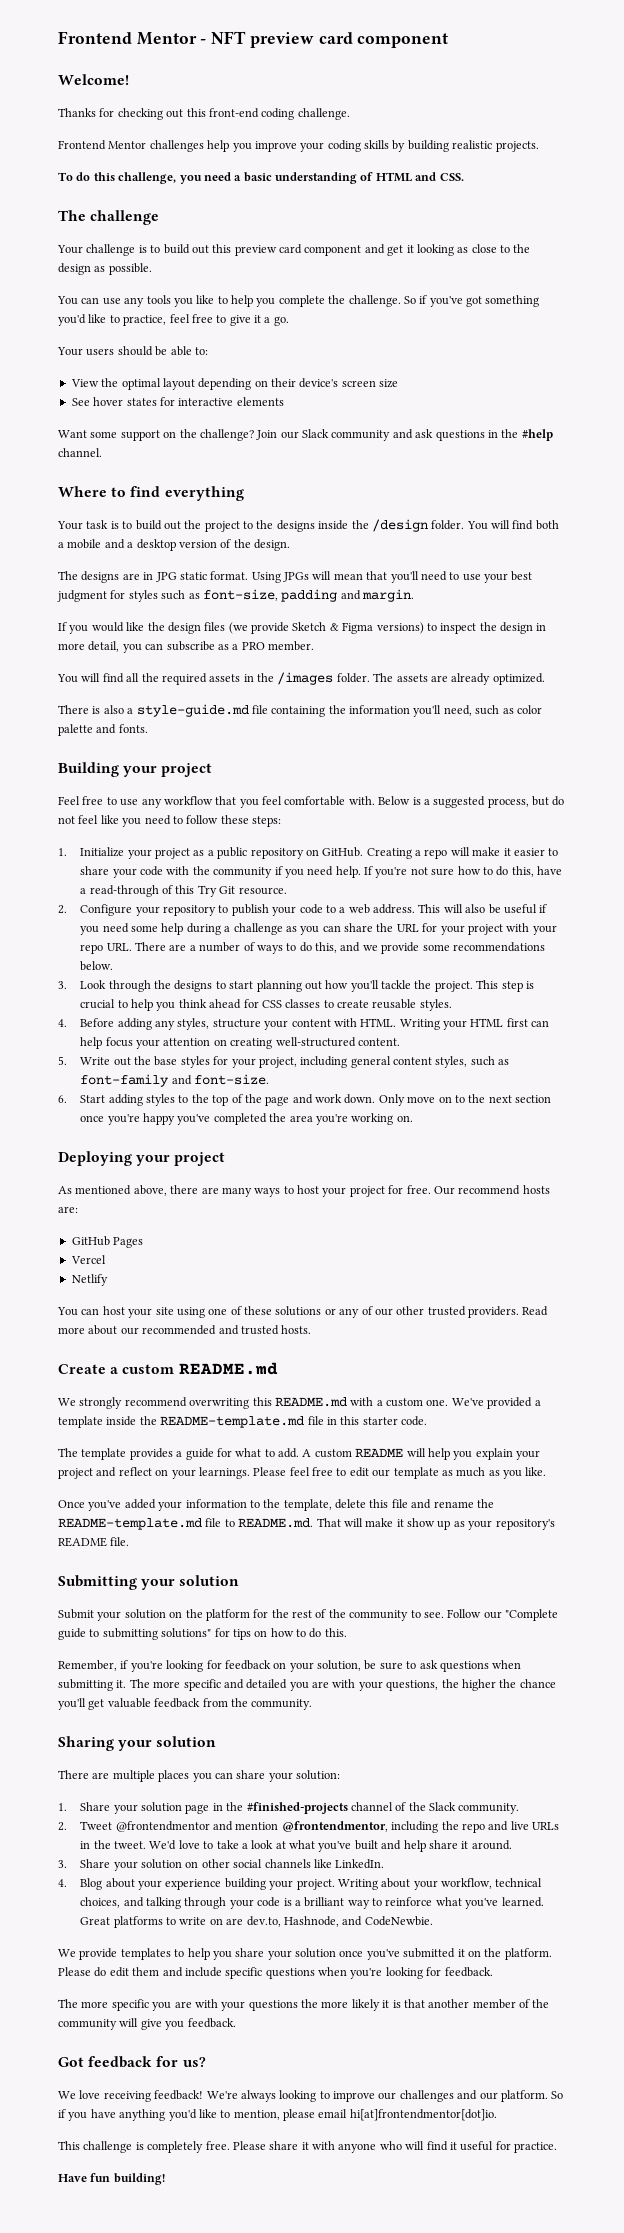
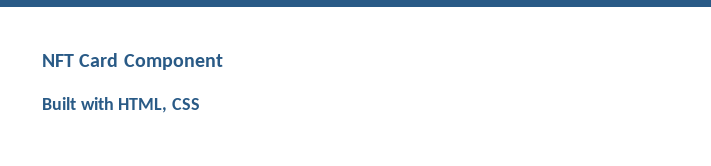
[58,31,449,48] [58,74,129,85] [58,108,350,120] [58,140,539,152] [58,172,464,184] [58,210,160,225] [57,244,531,256] [58,263,152,275] [57,295,540,307] [58,314,289,326] [57,346,208,356] [70,378,399,390] [71,397,284,406] [58,429,553,441] [58,448,102,457] [58,486,244,501] [57,519,559,532] [58,539,290,551] [58,571,533,583] [57,589,414,602] [58,622,547,634] [58,641,314,653] [57,672,545,685] [58,704,542,717] [58,724,148,736] [58,762,213,777] [58,796,565,808] [58,815,281,827] [58,847,559,859] [80,866,563,878] [80,885,287,897] [58,904,548,916] [80,923,557,935] [80,942,545,954] [80,961,114,971] [58,980,534,992] [80,999,452,1011] [58,1018,550,1030] [80,1037,400,1049] [58,1056,510,1068] [80,1074,270,1087] [58,1094,552,1106] [80,1113,413,1125] [58,1151,226,1166] [58,1185,550,1197] [58,1206,78,1213] [71,1236,144,1248] [70,1255,106,1264] [71,1274,108,1286] [57,1306,549,1318] [58,1325,312,1335] [58,1362,278,1375] [58,1397,541,1409] [58,1416,427,1428] [58,1448,540,1460] [58,1467,547,1479] [58,1499,494,1511] [58,1518,555,1530] [58,1537,130,1547] [58,1575,240,1590] [58,1609,558,1621] [58,1628,347,1640] [58,1660,522,1672] [58,1679,556,1691] [58,1698,313,1710] [58,1736,217,1751] [58,1770,340,1782] [58,1802,520,1814] [58,1821,560,1833] [80,1840,512,1852] [58,1859,385,1871] [58,1878,543,1890] [80,1897,544,1909] [80,1916,433,1928] [58,1948,552,1960] [58,1967,493,1979] [58,1999,550,2011] [58,2018,236,2030] [58,2056,206,2068] [58,2090,564,2102] [58,2109,497,2121] [58,2141,557,2153] [58,2173,165,2185] Frontend Mentor - NFT preview card component // Welcome! // Thanks for checking out this front-end coding challenge. // Frontend Mentor challenges help you improve your coding skills by building realistic projects. // To do this challenge, you need a basic understanding of HTML and CSS. // The challenge // Your challenge is to build out this preview card component and get it looking as close to the design as possible. // You can use any tools you like to help you complete the challenge. So if you've got something you'd like to practice, feel free to give it a go. // Your users should be able to: // View the optimal layout depending on their device's screen size // See hover states for interactive elements // Want some support on the challenge? Join our Slack community and ask questions in the #help channel. // Where to find everything // Your task is to build out the project to the designs inside the /design folder. You will find both a mobile and a desktop version of the design. // The designs are in JPG static format. Using JPGs will mean that you'll need to use your best judgment for styles such as font-size, padding and margin. // If you would like the design files (we provide Sketch & Figma versions) to inspect the design in more detail, you can subscribe as a PRO member. // You will find all the required assets in the /images folder. The assets are already optimized. // There is also a style-guide.md file containing the information you'll need, such as color palette and fonts. // Building your project // Feel free to use any workflow that you feel comfortable with. Below is a suggested process, but do not feel like you need to follow these steps: // 1. Initialize your project as a public repository on GitHub. Creating a repo will make it easier to share your code with the community if you need help. If you're not sure how to do this, have a read-through of this Try Git resource. // 2. Configure your repository to publish your code to a web address. This will also be useful if you need some help during a challenge as you can share the URL for your project with your repo URL. There are a number of ways to do this, and we provide some recommendations below. // 3. Look through the designs to start planning out how you'll tackle the project. This step is crucial to help you think ahead for CSS classes to create reusable styles. // 4. Before adding any styles, structure your content with HTML. Writing your HTML first can help focus your attention on creating well-structured content. // 5. Write out the base styles for your project, including general content styles, such as font-family and font-size. // 6. Start adding styles to the top of the page and work down. Only move on to the next section once you're happy you've completed the area you're working on. // Deploying your project // As mentioned above, there are many ways to host your project for free. Our recommend hosts are: // GitHub Pages // Vercel // Netlify // You can host your site using one of these solutions or any of our other trusted providers. Read more about our recommended and trusted hosts. // Create a custom README.md // We strongly recommend overwriting this README.md with a custom one. We've provided a template inside the README-template.md file in this starter code. // The template provides a guide for what to add. A custom README will help you explain your project and reflect on your learnings. Please feel free to edit our template as much as you like. // Once you've added your information to the template, delete this file and rename the README-template.md file to README.md. That will make it show up as your repository's README file. // Submitting your solution // Submit your solution on the platform for the rest of the community to see. Follow our "Complete guide to submitting solutions" for tips on how to do this. // Remember, if you're looking for feedback on your solution, be sure to ask questions when submitting it. The more specific and detailed you are with your questions, the higher the chance you'll get valuable feedback from the community. // Sharing your solution // There are multiple places you can share your solution: // 1. Share your solution page in the #finished-projects channel of the Slack community. // 2. Tweet @frontendmentor and mention @frontendmentor, including the repo and live URLs in the tweet. We'd love to take a look at what you've built and help share it around. // 3. Share your solution on other social channels like LinkedIn. // 4. Blog about your experience building your project. Writing about your workflow, technical choices, and talking through your code is a brilliant way to reinforce what you've learned. Great platforms to write on are dev.to, Hashnode, and CodeNewbie. // We provide templates to help you share your solution once you've submitted it on the platform. Please do edit them and include specific questions when you're looking for feedback. // The more specific you are with your questions the more likely it is that another member of the community will give you feedback. // Got feedback for us? // We love receiving feedback! We're always looking to improve our challenges and our platform. So if you have anything you'd like to mention, please email hi[at]frontendmentor[dot]io. // This challenge is completely free. Please share it with anyone who will find it useful for practice. // Have fun building! -> [42,53,223,70] [42,97,201,113] NFT Card Component // Built with HTML, CSS

